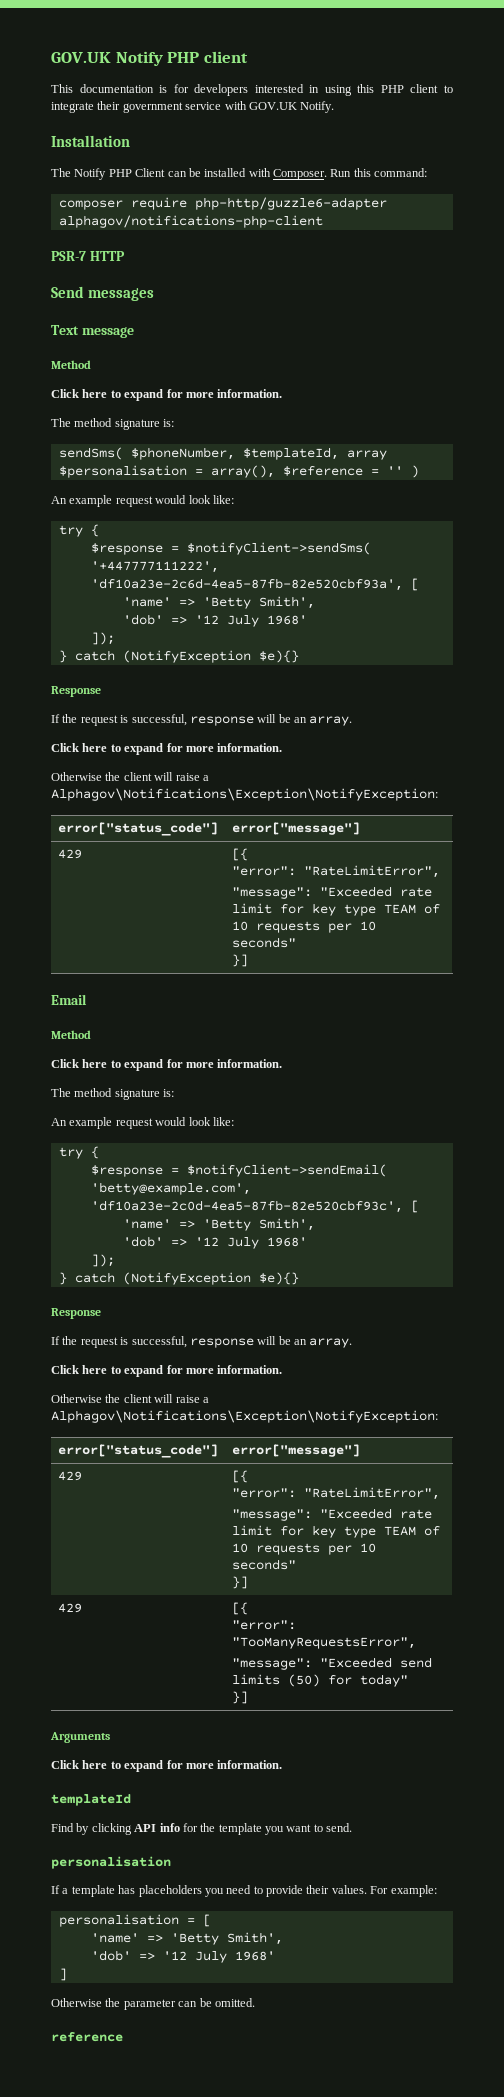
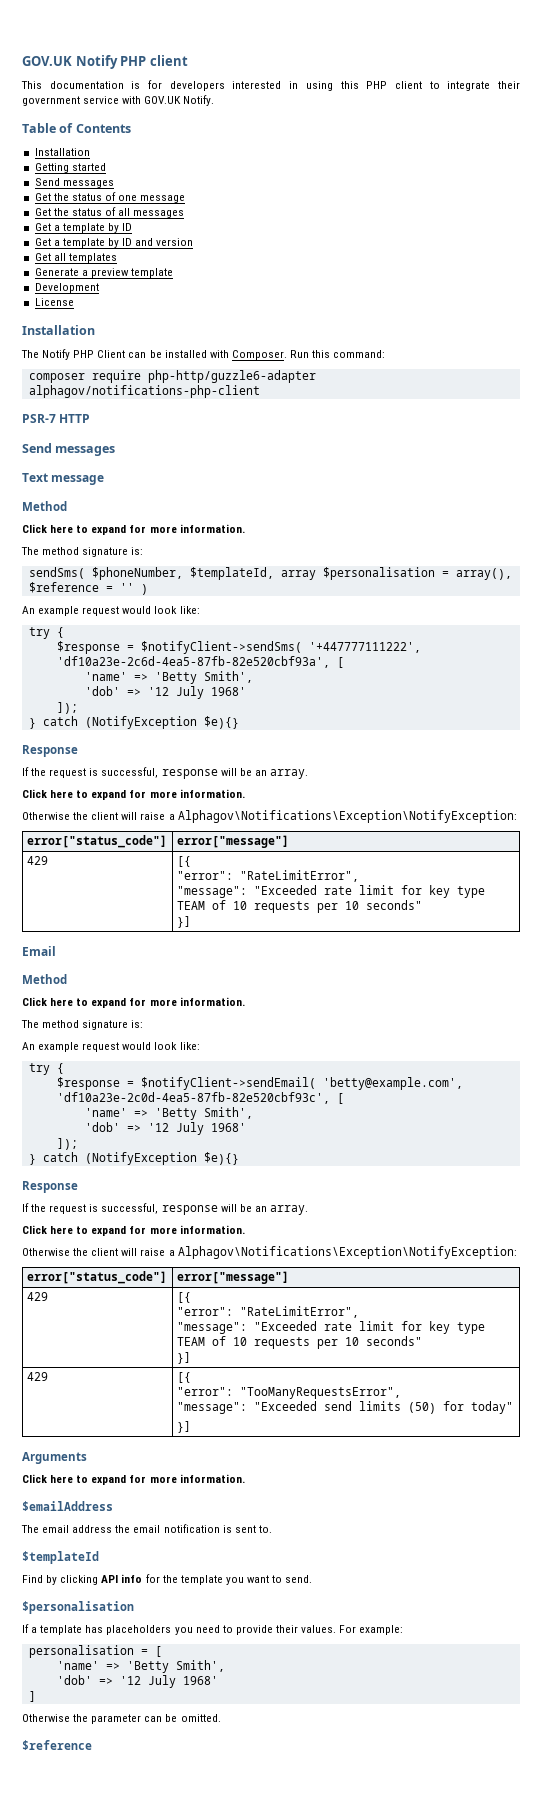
(335, 107) none -> [22,123,131,133] [34,148,90,156] [34,163,106,173] [34,178,114,188] [34,192,186,203] [34,207,185,218] [34,223,133,233] [34,238,194,248] [34,253,117,263] [34,268,173,278] [34,283,99,293] [34,298,74,306] // Table of Contents // Installation // Getting started // Send messages // Get the status of one message // Get the status of all messages // Get a template by ID // Get a template by ID and version // Get all templates // Generate a preview template // Development // License
[51,1794,131,1806] templateId -> [22,1501,113,1511] [21,1524,272,1533] [22,1551,99,1564] $emailAddress // The email address the email notification is sent to. // $templateId
[51,1856,171,1869] personalisation -> [22,1601,134,1614] $personalisation
[51,2032,123,2042] reference -> [22,1740,92,1750] $reference

